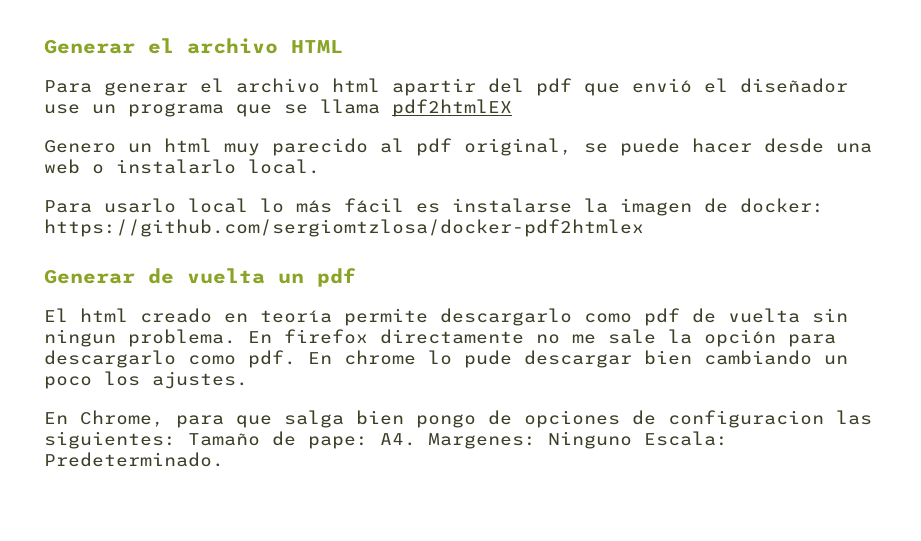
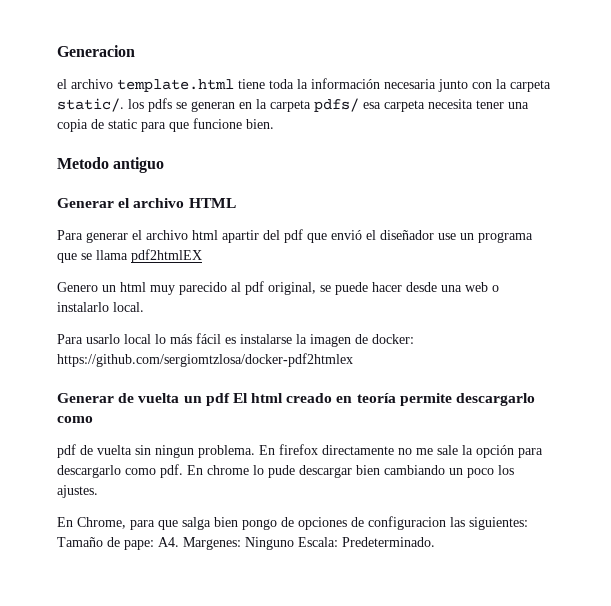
(44, 46) none -> [57,45,135,57] [57,78,551,92] [57,98,529,112] [57,118,274,132] [57,157,165,173] Generacion // el archivo template.html tiene toda la información necesaria junto con la carpeta static/. los pdfs se generan en la carpeta pdfs/ esa carpeta necesita tener una copia de static para que funcione bien. // Metodo antiguo //
(356, 277) // -> (230, 399) none
(632, 318) none -> (93, 419) //

